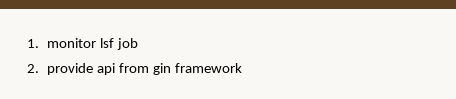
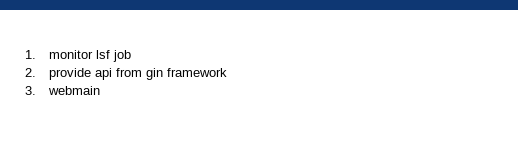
(243, 68) none -> [25,86,100,95] // 3. webmain

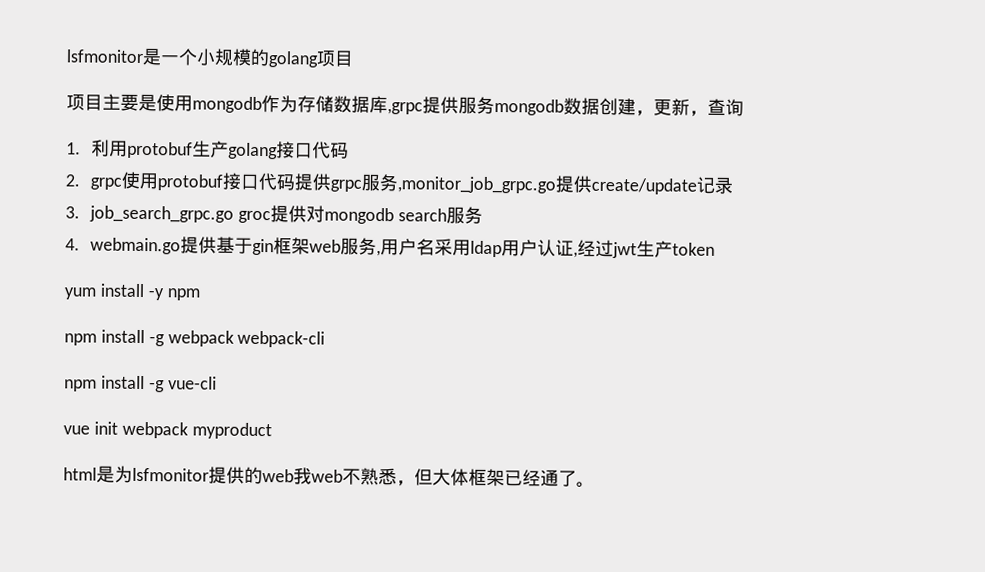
[25,50,131,62] [25,68,227,80] [25,86,100,95] 1. monitor lsf job // 2. provide api from gin framework // 3. webmain -> [66,48,354,68] [66,93,744,117] [66,139,350,160] [65,171,734,195] [65,205,483,225] [65,236,716,259] [64,283,200,301] [64,329,326,348] [64,375,217,393] [63,421,272,440] [63,465,595,488] lsfmonitor是一个小规模的golang项目 // 项目主要是使用mongodb作为存储数据库,grpc提供服务mongodb数据创建，更新，查询 // 1.利用protobuf生产golang接口代码 // 2. grpc使用protobuf接口代码提供grpc服务,monitor_job_grpc.go提供create/update记录 // 3. job_search_grpc.go groc提供对mongodb search服务 // 4. webmain.go提供基于gin框架web服务,用户名采用ldap用户认证,经过jwt生产token // yum install -y npm // npm install -g webpack webpack-cli // npm install -g vue-cli // vue init webpack myproduct // html是为lsfmonitor提供的web我web不熟悉，但大体框架已经通了。

